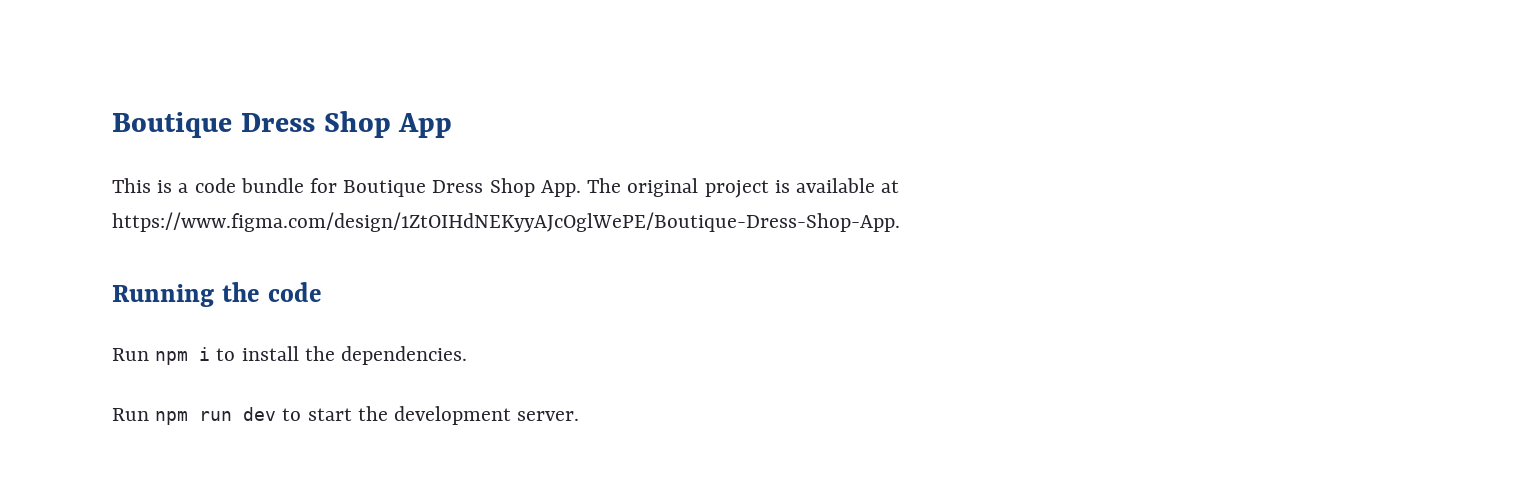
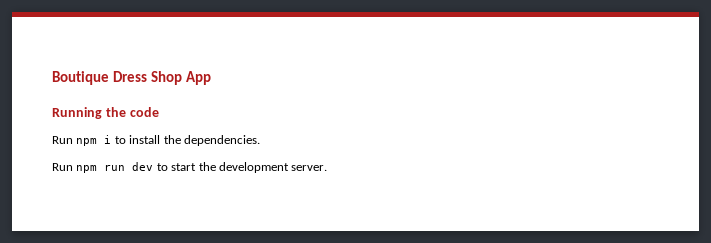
[112,178,900,198] [112,212,900,232] // This is a code bundle for Boutique Dress Shop App. The original project is available at https://www.figma.com/design/1ZtOIHdNEKyyAJcOglWePE/Boutique-Dress-Shop-App. -> (211, 78) none

